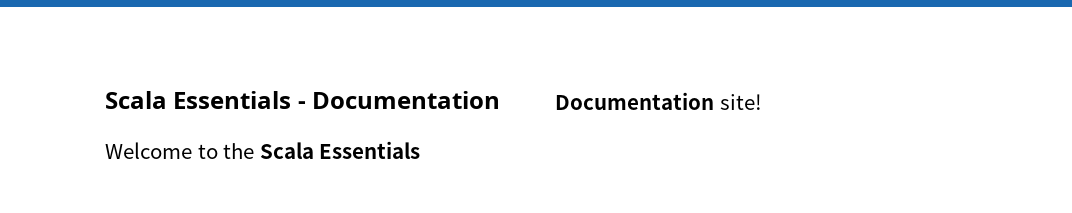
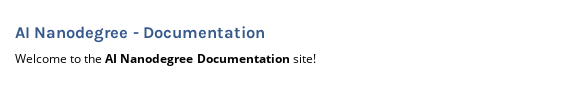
[105,91,292,109] Scala Essentials -> [15,26,129,43] AI Nanodegree
[259,141,421,159] Scala Essentials -> [105,54,194,66] AI Nanodegree

